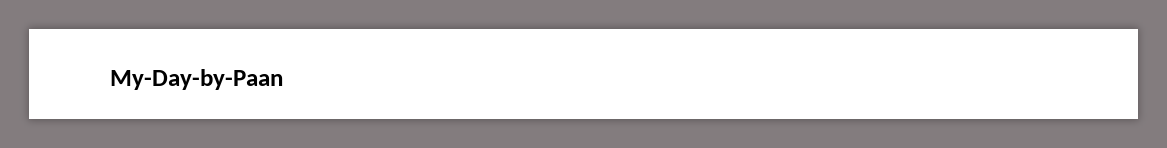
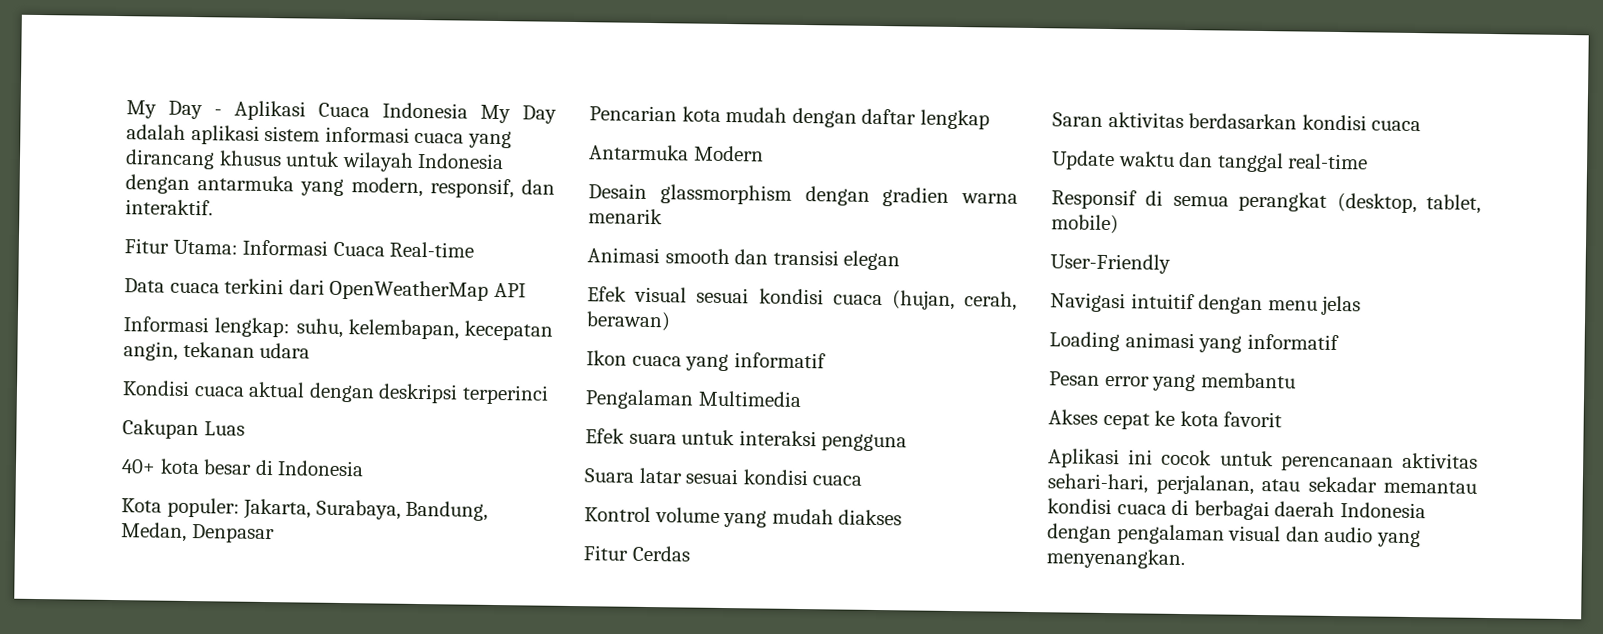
[110,69,283,90] My-Day-by-Paan -> [126,100,557,124] [126,124,512,149] [125,149,505,172] [125,174,555,199] [125,199,213,216] [124,238,475,258] [124,278,526,301] [123,316,553,341] [123,341,311,361] [122,380,549,405] [122,419,245,440] [121,458,365,477] [121,497,489,521] [121,522,275,544] [589,105,990,130] [589,144,764,162] [588,183,1018,207] [588,208,663,225] [587,247,901,271] [587,286,1017,311] [586,311,671,332] [586,350,826,372] [585,389,802,410] [585,428,908,452] [584,467,863,486] [584,506,903,528] [583,545,690,562] [1052,111,1422,132] [1051,150,1369,173] [1051,189,1481,214] [1051,214,1119,235] [1050,253,1171,274] [1050,292,1362,316] [1049,331,1339,353] [1049,371,1296,392] [1048,409,1283,430] [1048,448,1478,472] [1047,473,1477,495] [1047,498,1426,521] [1047,523,1421,548] [1046,548,1185,570] My Day - Aplikasi Cuaca Indonesia My Day adalah aplikasi sistem informasi cuaca yang dirancang khusus untuk wilayah Indonesia dengan antarmuka yang modern, responsif, dan interaktif. // Fitur Utama: Informasi Cuaca Real-time // Data cuaca terkini dari OpenWeatherMap API // Informasi lengkap: suhu, kelembapan, kecepatan angin, tekanan udara // Kondisi cuaca aktual dengan deskripsi terperinci // Cakupan Luas // 40+ kota besar di Indonesia // Kota populer: Jakarta, Surabaya, Bandung, Medan, Denpasar // Pencarian kota mudah dengan daftar lengkap // Antarmuka Modern // Desain glassmorphism dengan gradien warna menarik // Animasi smooth dan transisi elegan // Efek visual sesuai kondisi cuaca (hujan, cerah, berawan) // Ikon cuaca yang informatif // Pengalaman Multimedia // Efek suara untuk interaksi pengguna // Suara latar sesuai kondisi cuaca // Kontrol volume yang mudah diakses // Fitur Cerdas // Saran aktivitas berdasarkan kondisi cuaca // Update waktu dan tanggal real-time // Responsif di semua perangkat (desktop, tablet, mobile) // User-Friendly // Navigasi intuitif dengan menu jelas // Loading animasi yang informatif // Pesan error yang membantu // Akses cepat ke kota favorit // Aplikasi ini cocok untuk perencanaan aktivitas sehari-hari, perjalanan, atau sekadar memantau kondisi cuaca di berbagai daerah Indonesia dengan pengalaman visual dan audio yang menyenangkan.

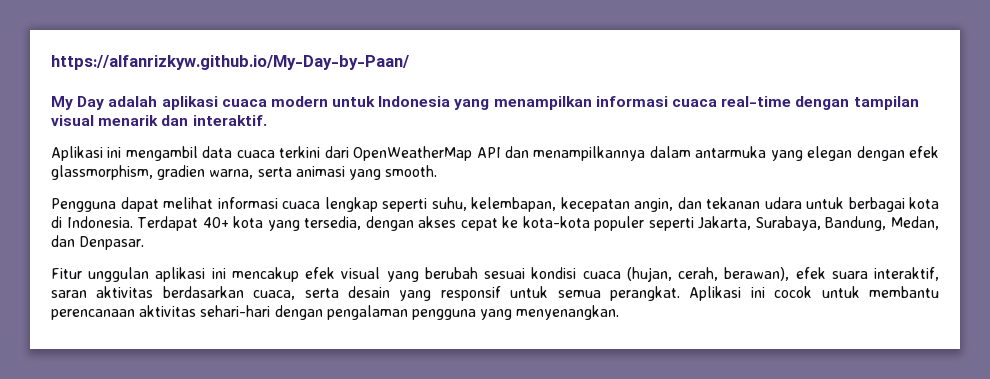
[126,100,557,124] [126,124,512,149] [125,149,505,172] [125,174,555,199] [125,199,213,216] [124,238,475,258] [124,278,165,293] My Day - Aplikasi Cuaca Indonesia My Day adalah aplikasi sistem informasi cuaca yang dirancang khusus untuk wilayah Indonesia dengan antarmuka yang modern, responsif, dan interaktif. // Fitur Utama: Informasi Cuaca Real-time // Data -> [51,55,409,70] [51,96,919,110] [51,115,267,126] [51,146,233,161] https://alfanrizkyw.github.io/My-Day-by-Paan/ // My Day adalah aplikasi cuaca modern untuk Indonesia yang menampilkan informasi cuaca real-time dengan tampilan visual menarik dan interaktif. // Aplikasi ini mengambil data
[123,316,291,338] // Informasi lengkap: -> [504,146,939,161] [51,165,438,180] [51,197,427,212] dan menampilkannya dalam antarmuka yang elegan dengan efek glassmorphism, gradien warna, serta animasi yang smooth. // Pengguna dapat melihat informasi cuaca lengkap seperti
(178, 351) none -> [677,197,702,209] dan
[122,380,549,405] [122,419,245,440] [121,458,365,477] [121,497,489,521] [121,522,275,544] [589,105,990,130] [589,144,764,162] [588,183,1018,207] [588,208,663,225] [587,247,901,271] [587,286,688,303] // Kondisi cuaca aktual dengan deskripsi terperinci // Cakupan Luas // 40+ kota besar di Indonesia // Kota populer: Jakarta, Surabaya, Bandung, Medan, Denpasar // Pencarian kota mudah dengan daftar lengkap // Antarmuka Modern // Desain glassmorphism dengan gradien warna menarik // Animasi smooth dan transisi elegan // Efek visual -> [806,197,939,212] [51,216,939,231] [51,235,145,250] [51,267,478,282] untuk berbagai kota di Indonesia. Terdapat 40+ kota yang tersedia, dengan akses cepat ke kota-kota populer seperti Jakarta, Surabaya, Bandung, Medan, dan Denpasar. // Fitur unggulan aplikasi ini mencakup efek visual yang berubah
[586,311,671,332] [586,350,826,372] [585,389,802,410] [585,428,908,452] [584,467,863,486] [584,506,903,528] [583,545,690,562] [1052,111,1422,132] [1051,150,1369,173] [1051,189,1481,214] [1051,214,1119,235] [1050,253,1171,274] [1050,292,1362,316] [1049,331,1339,353] [1049,371,1296,392] [1048,409,1283,430] berawan) // Ikon cuaca yang informatif // Pengalaman Multimedia // Efek suara untuk interaksi pengguna // Suara latar sesuai kondisi cuaca // Kontrol volume yang mudah diakses // Fitur Cerdas // Saran aktivitas berdasarkan kondisi cuaca // Update waktu dan tanggal real-time // Responsif di semua perangkat (desktop, tablet, mobile) // User-Friendly // Navigasi intuitif dengan menu jelas // Loading animasi yang informatif // Pesan error yang membantu // Akses cepat ke kota favorit // -> [724,267,940,281] [51,286,680,301] berawan), efek suara interaktif, saran aktivitas berdasarkan cuaca, serta desain yang responsif untuk semua perangkat.
(1274, 458) none -> [868,286,939,298] membantu
[1047,473,1477,495] [1047,498,1426,521] [1047,523,1374,545] sehari-hari, perjalanan, atau sekadar memantau kondisi cuaca di berbagai daerah Indonesia dengan pengalaman visual dan audio -> [200,305,476,320] sehari-hari dengan pengalaman pengguna

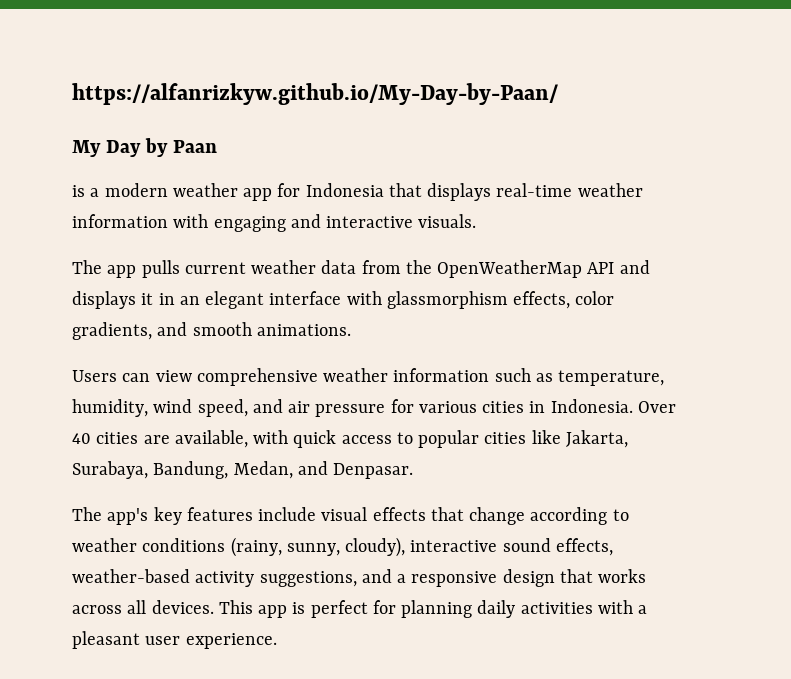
[108,96,919,110] [51,115,267,126] [51,146,939,161] [51,165,438,180] [51,197,939,212] [51,216,694,231] adalah aplikasi cuaca modern untuk Indonesia yang menampilkan informasi cuaca real-time dengan tampilan visual menarik dan interaktif. // Aplikasi ini mengambil data cuaca terkini dari OpenWeatherMap API dan menampilkannya dalam antarmuka yang elegan dengan efek glassmorphism, gradien warna, serta animasi yang smooth. // Pengguna dapat melihat informasi cuaca lengkap seperti suhu, kelembapan, kecepatan angin, dan tekanan udara untuk berbagai kota di Indonesia. Terdapat 40+ kota yang tersedia, dengan akses cepat ke kota-kota populer seperti -> [144,138,217,157] [72,183,643,201] [72,214,477,232] [72,260,650,278] [72,291,615,309] [72,322,351,340] [72,368,665,386] [72,399,676,417] [72,430,561,448] by Paan // is a modern weather app for Indonesia that displays real-time weather information with engaging and interactive visuals. // The app pulls current weather data from the OpenWeatherMap API and displays it in an elegant interface with glassmorphism effects, color gradients, and smooth animations. // Users can view comprehensive weather information such as temperature, humidity, wind speed, and air pressure for various cities in Indonesia. Over 40 cities are available, with quick access to popular cities like
[51,235,75,247] dan -> [297,461,328,475] and
[51,267,940,282] [51,286,939,301] [51,305,620,320] Fitur unggulan aplikasi ini mencakup efek visual yang berubah sesuai kondisi cuaca (hujan, cerah, berawan), efek suara interaktif, saran aktivitas berdasarkan cuaca, serta desain yang responsif untuk semua perangkat. Aplikasi ini cocok untuk membantu perencanaan aktivitas sehari-hari dengan pengalaman pengguna yang menyenangkan. -> [72,507,629,525] [72,537,613,557] [72,569,647,587] [72,600,648,618] [72,631,277,649] The app's key features include visual effects that change according to weather conditions (rainy, sunny, cloudy), interactive sound effects, weather-based activity suggestions, and a responsive design that works across all devices. This app is perfect for planning daily activities with a pleasant user experience.

